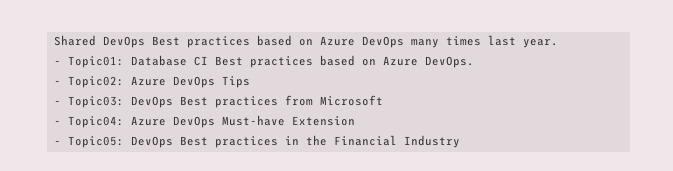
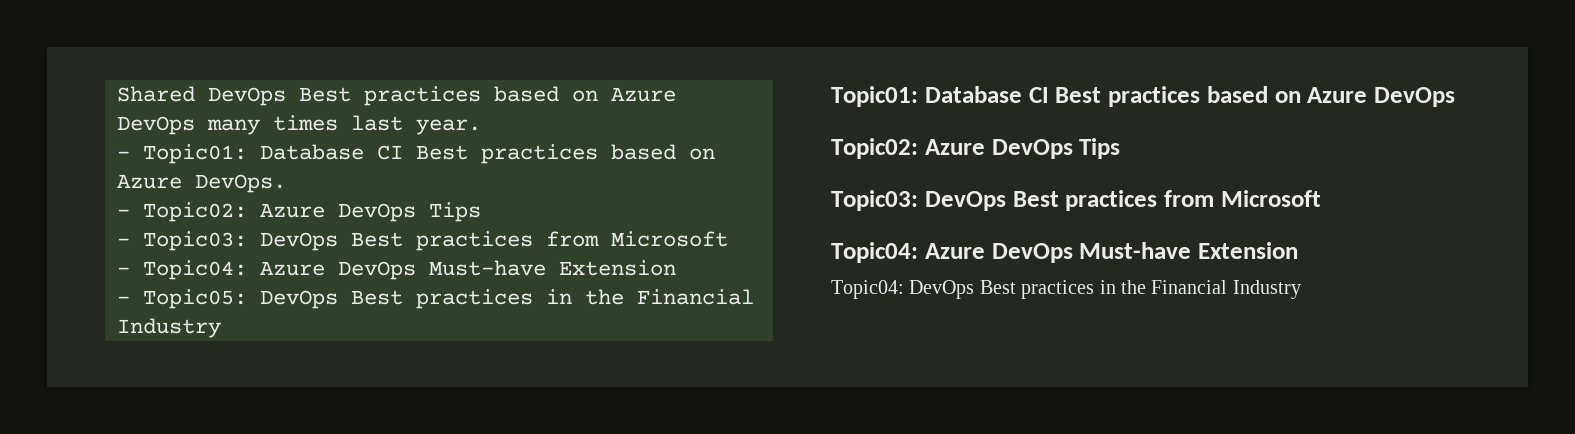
(460, 141) none -> [831,86,1455,107] [831,138,1121,159] [831,190,1321,211] [831,242,1298,263] [831,280,1301,299] // Topic01: Database CI Best practices based on Azure DevOps // Topic02: Azure DevOps Tips // Topic03: DevOps Best practices from Microsoft // Topic04: Azure DevOps Must-have Extension // Topic04: DevOps Best practices in the Financial Industry

